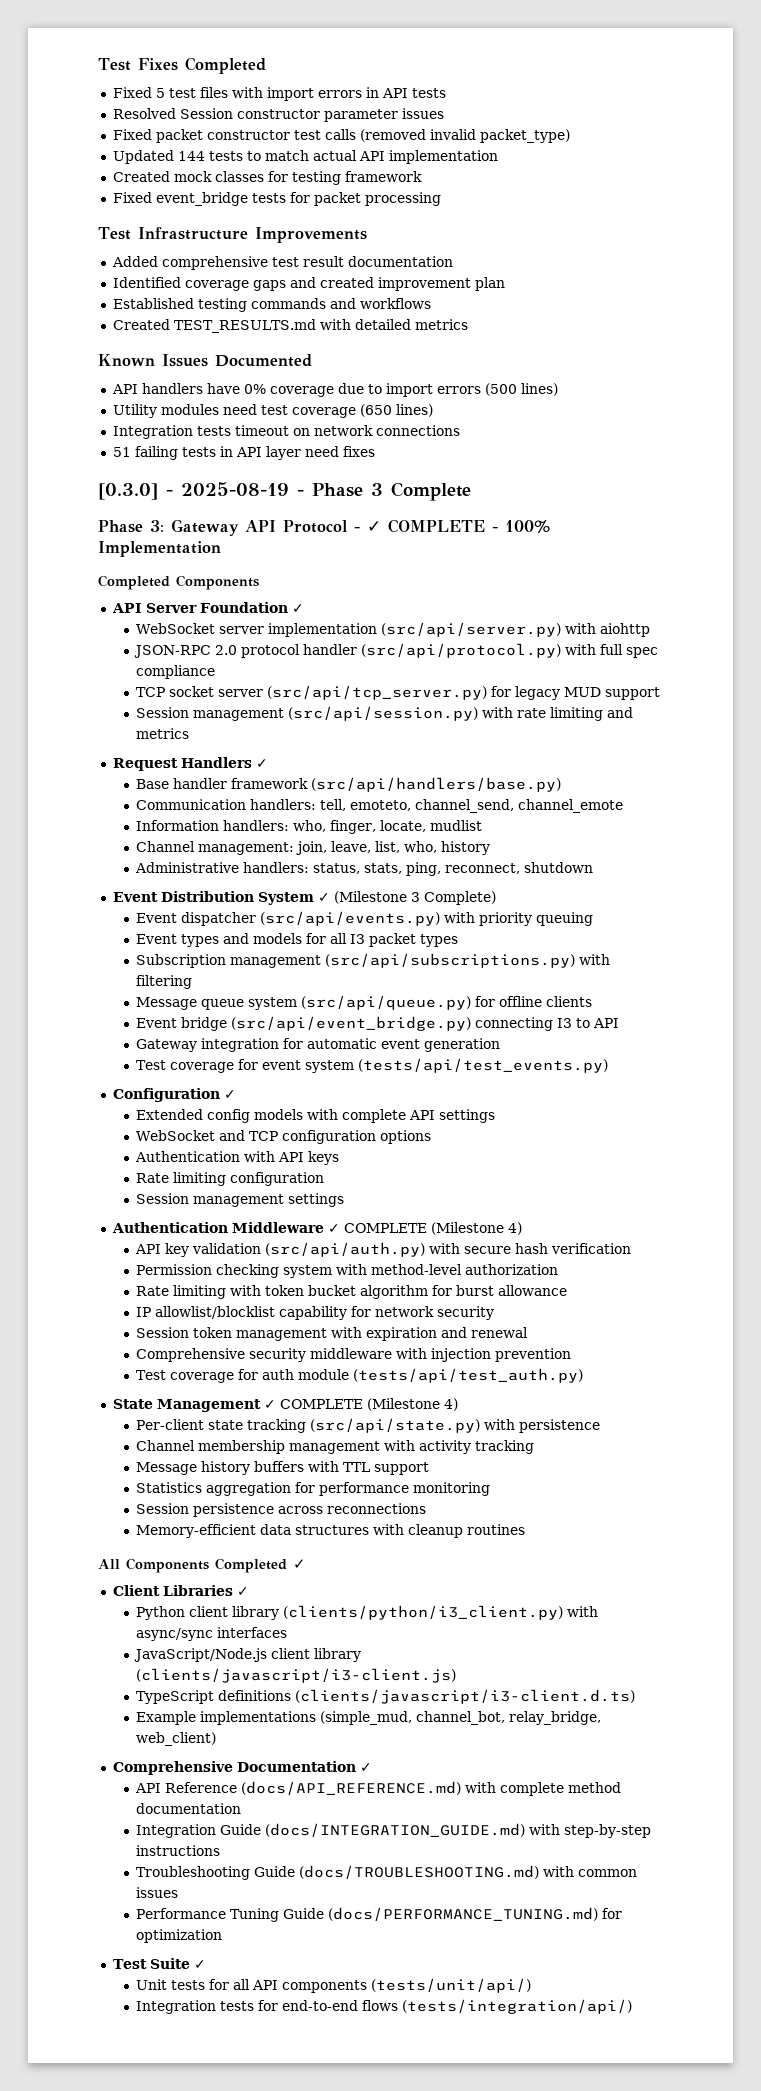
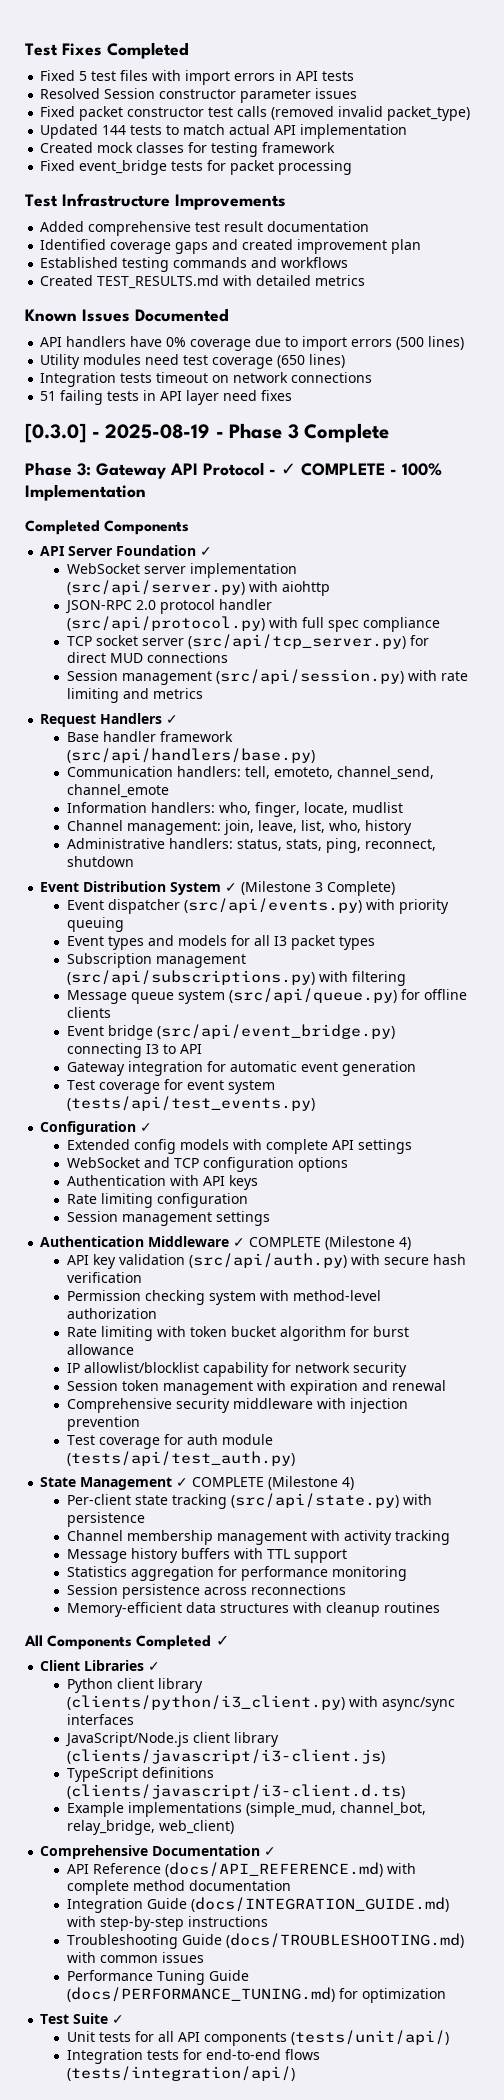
[515,686,661,700] legacy MUD support -> [67,652,229,663] direct MUD connections

